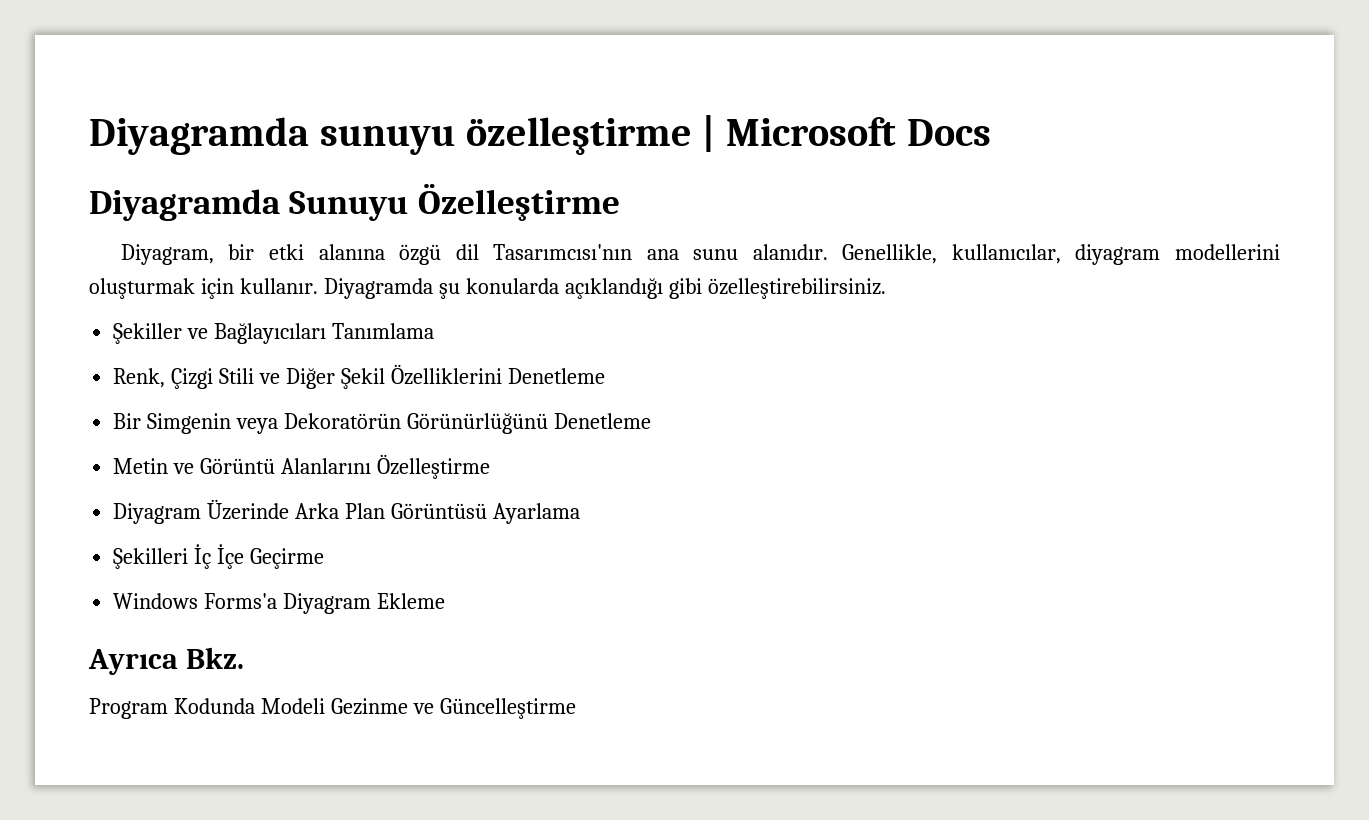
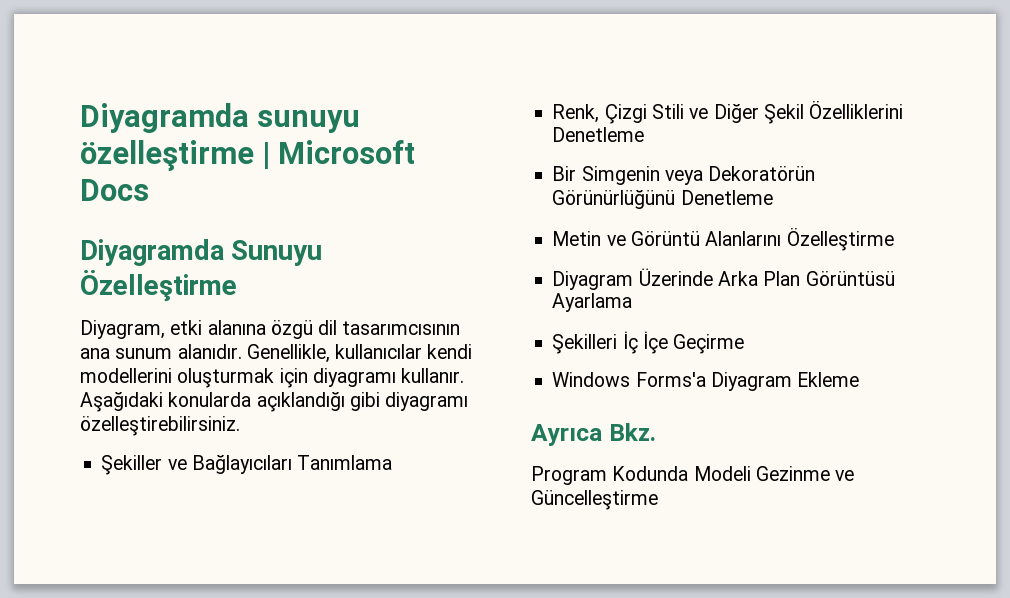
[228,244,255,260] bir -> (165, 329) none
[493,244,1280,265] [89,278,460,299] Tasarımcısı'nın ana sunu alanıdır. Genellikle, kullanıcılar, diyagram modellerini oluşturmak için kullanır. Diyagramda şu -> [342,321,461,335] [80,344,473,363] [80,368,465,388] [80,392,163,412] tasarımcısının ana sunum alanıdır. Genellikle, kullanıcılar kendi modellerini oluşturmak için diyagramı kullanır. Aşağıdaki
(702, 288) none -> [385,392,469,411] diyagramı

